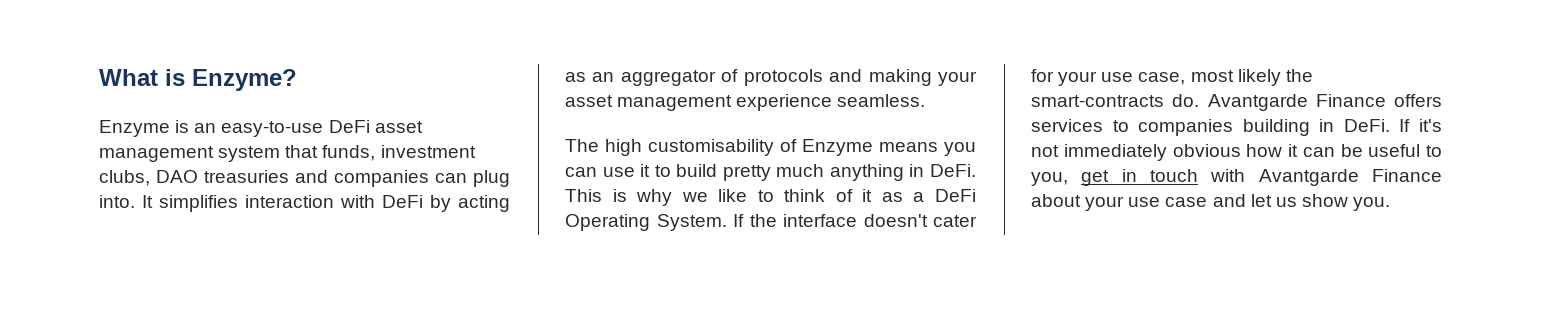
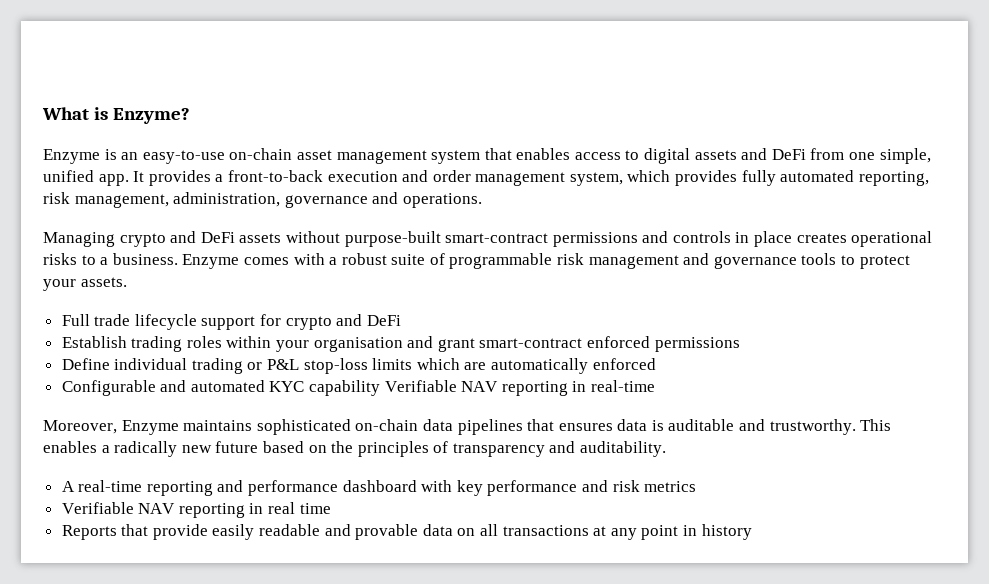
[328,120,370,133] DeFi -> [229,148,293,160] on-chain
[322,145,476,161] [99,170,510,187] [99,195,510,212] [565,69,978,86] [565,94,926,111] [565,139,976,156] [565,164,976,181] [565,189,977,206] [565,214,977,231] [1031,69,1313,86] [1031,94,1442,111] [1031,119,1442,136] [1031,144,1442,161] [1031,169,1442,186] [1031,194,1391,211] funds, investment clubs, DAO treasuries and companies can plug into. It simplifies interaction with DeFi by acting as an aggregator of protocols and making your asset management experience seamless. // The high customisability of Enzyme means you can use it to build pretty much anything in DeFi. This is why we like to think of it as a DeFi Operating System. If the interface doesn't cater for your use case, most likely the smart-contracts do. Avantgarde Finance offers services to companies building in DeFi. If it's not immediately obvious how it can be useful to you, get in touch with Avantgarde Finance about your use case and let us show you. -> [516,148,931,164] [43,170,929,186] [43,192,482,208] [43,231,933,247] [43,253,910,269] [43,277,127,291] [61,314,401,330] [61,336,740,352] [61,358,656,374] [61,380,656,396] [43,419,892,435] [43,441,667,457] [61,480,697,496] [61,502,331,518] [61,524,752,540] enables access to digital assets and DeFi from one simple, unified app. It provides a front-to-back execution and order management system, which provides fully automated reporting, risk management, administration, governance and operations. // Managing crypto and DeFi assets without purpose-built smart-contract permissions and controls in place creates operational risks to a business. Enzyme comes with a robust suite of programmable risk management and governance tools to protect your assets. // Full trade lifecycle support for crypto and DeFi // Establish trading roles within your organisation and grant smart-contract enforced permissions // Define individual trading or P&L stop-loss limits which are automatically enforced // Configurable and automated KYC capability Verifiable NAV reporting in real-time // Moreover, Enzyme maintains sophisticated on-chain data pipelines that ensures data is auditable and trustworthy. This enables a radically new future based on the principles of transparency and auditability. // A real-time reporting and performance dashboard with key performance and risk metrics // Verifiable NAV reporting in real time // Reports that provide easily readable and provable data on all transactions at any point in history

